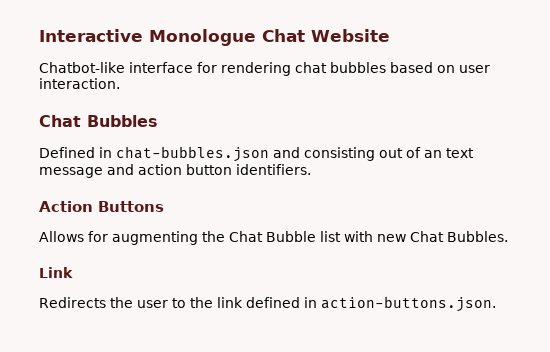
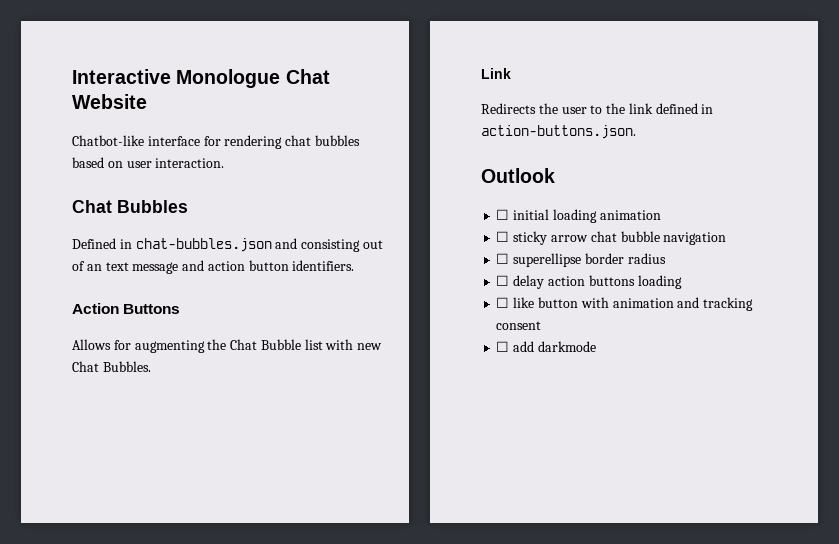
(496, 304) none -> [481,168,555,183] [496,209,661,223] [496,231,727,245] [496,253,666,267] [496,275,682,289] [496,297,754,311] [496,321,542,330] [496,341,596,352] // Outlook // ☐ initial loading animation // ☐ sticky arrow chat bubble navigation // ☐ superellipse border radius // ☐ delay action buttons loading // ☐ like button with animation and tracking consent // ☐ add darkmode

